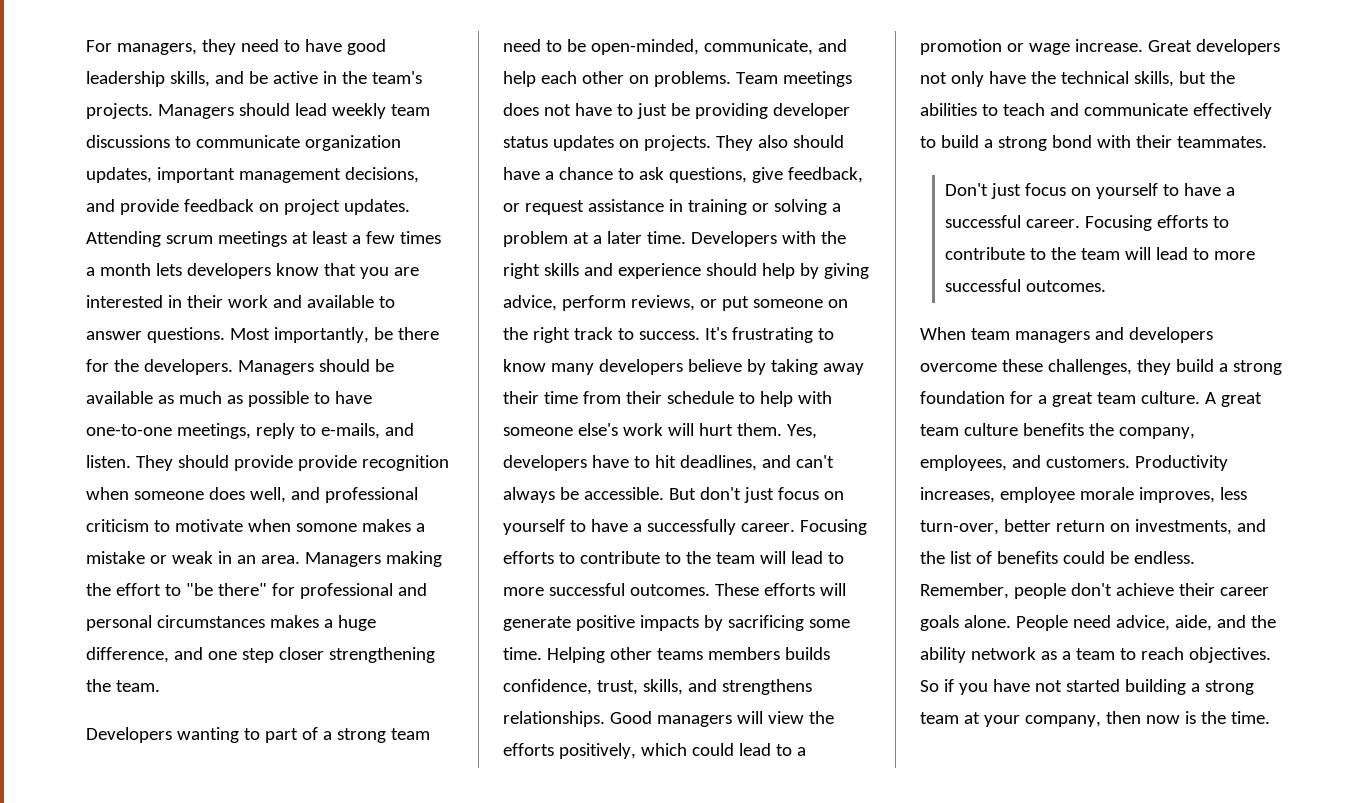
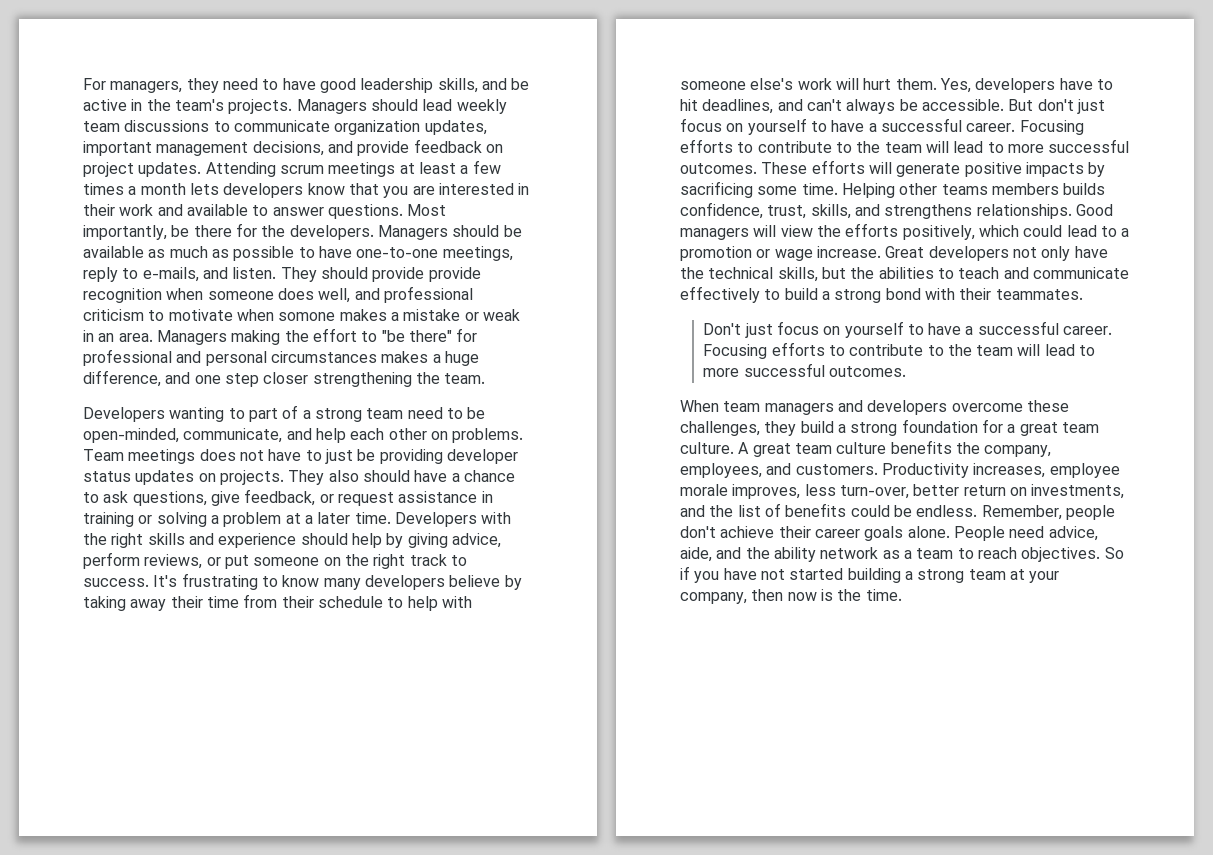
[646,519,736,535] successfully -> [880,118,962,132] successful

